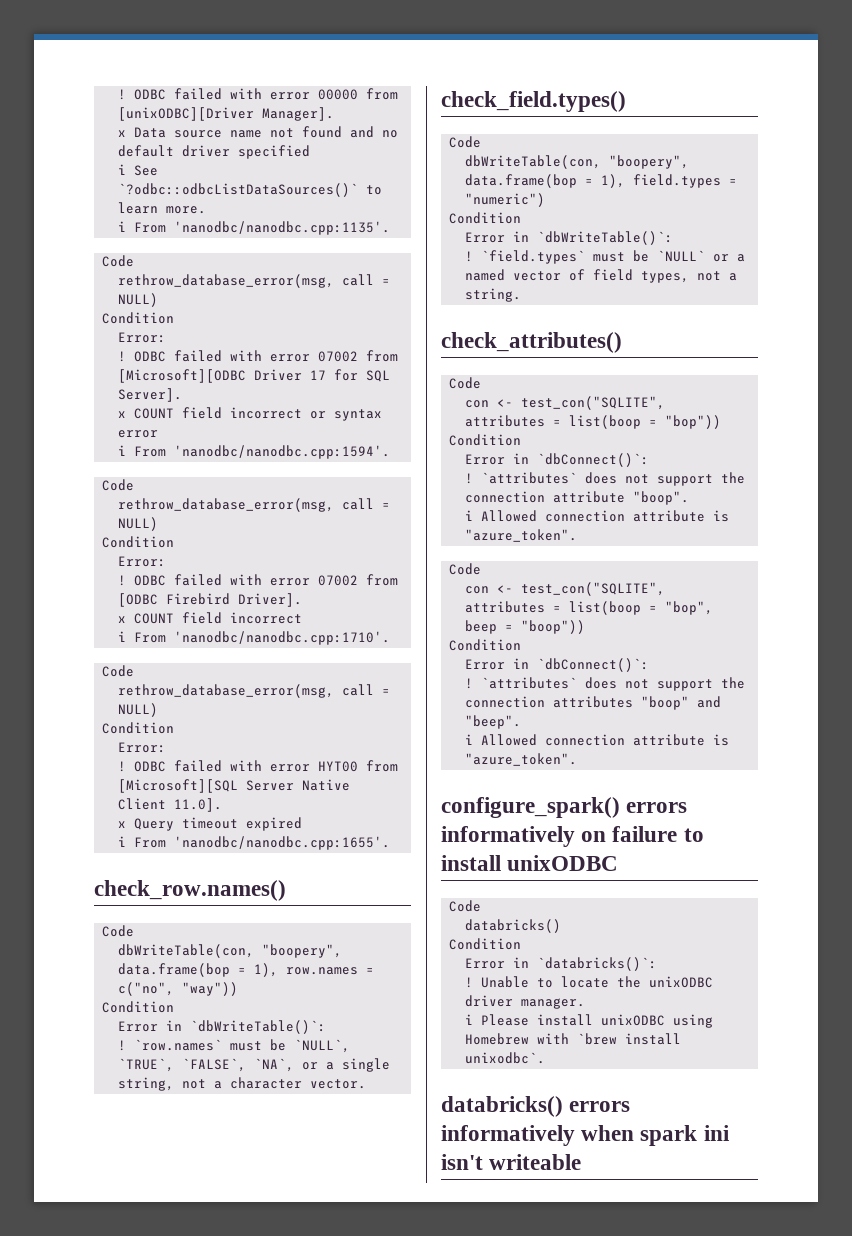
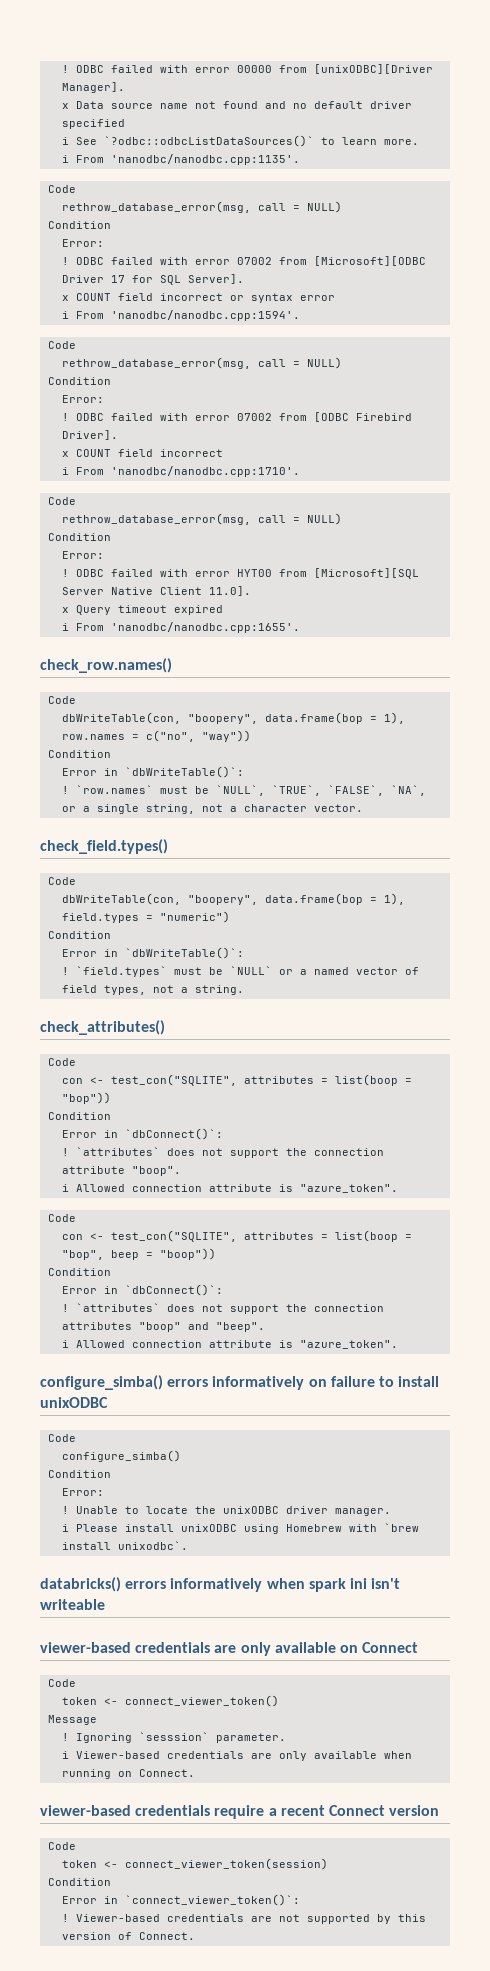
[441,797,620,818] configure_spark() -> [40,1375,163,1390] configure_simba()
[465,919,562,933] [449,938,522,950] [465,957,658,971] databricks() // Condition // Error in `databricks()`: -> [61,1450,181,1462] [47,1470,111,1478] [61,1488,104,1496] configure_simba() // Condition // Error:
(582, 1162) none -> [40,1642,419,1656] [47,1679,76,1687] [61,1695,279,1707] [47,1715,97,1725] [61,1732,286,1743] [61,1751,412,1761] [61,1769,195,1779] [40,1805,440,1819] [47,1842,76,1850] [61,1858,328,1870] [47,1878,111,1886] [61,1894,300,1906] [61,1914,426,1924] [61,1932,195,1940] // viewer-based credentials are only available on Connect // Code // token <- connect_viewer_token() // Message // ! Ignoring `sesssion` parameter. // i Viewer-based credentials are only available when running on Connect. // viewer-based credentials require a recent Connect version // Code // token <- connect_viewer_token(session) // Condition // Error in `connect_viewer_token()`: // ! Viewer-based credentials are not supported by this version of Connect.

